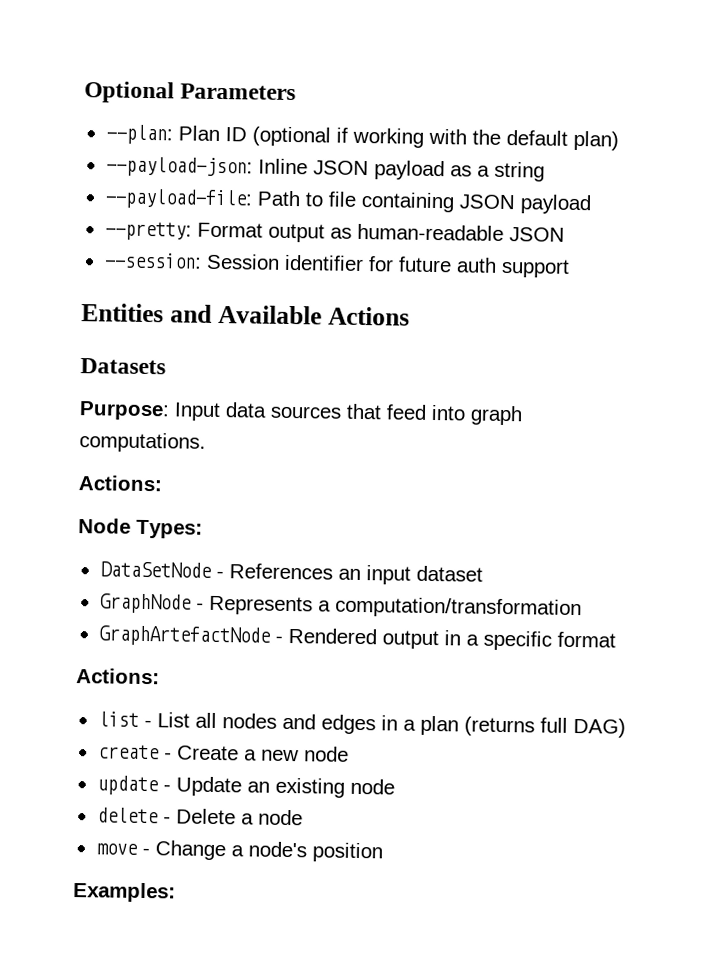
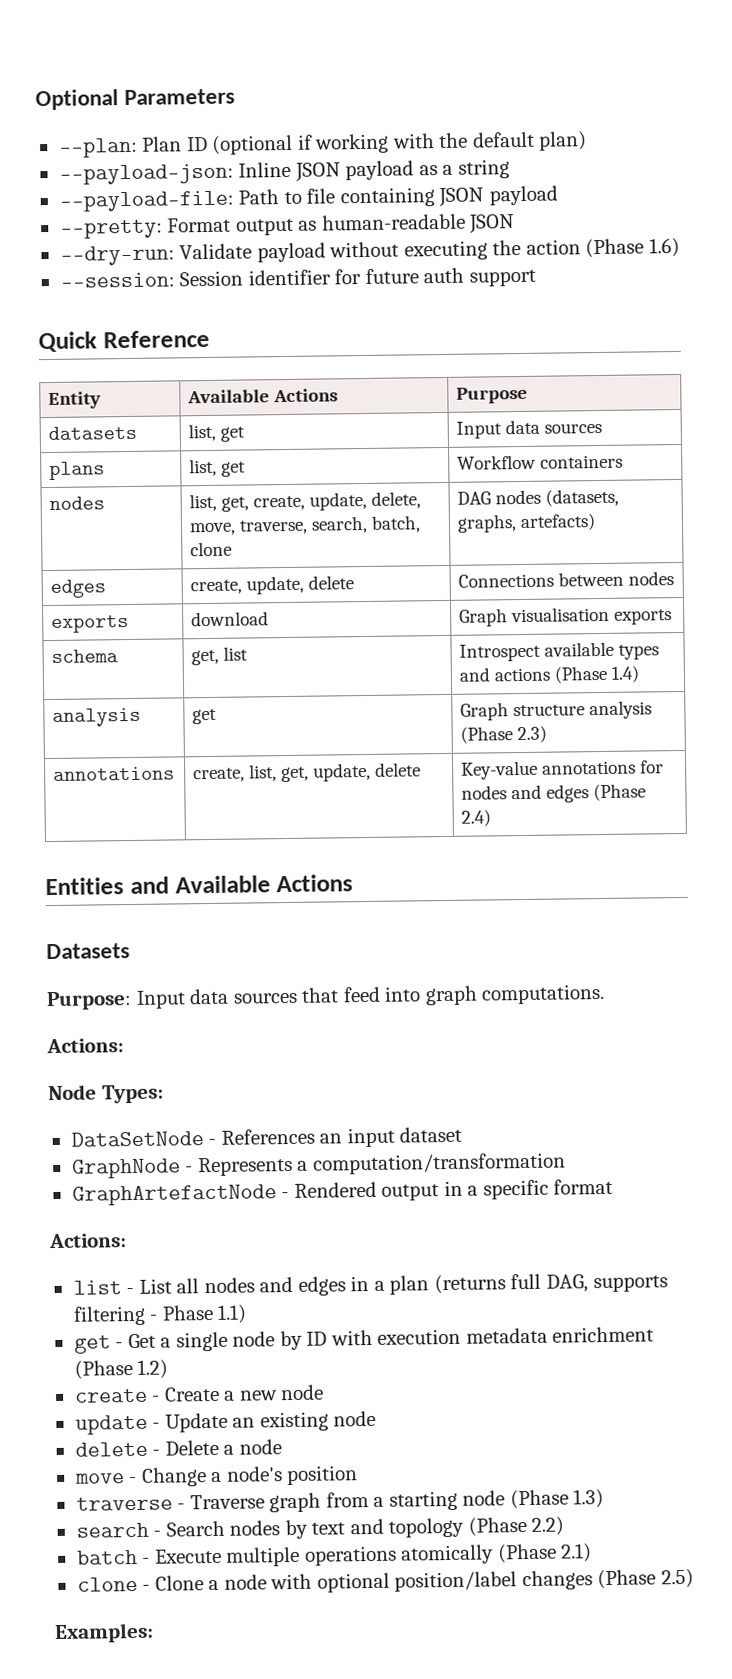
(565, 234) none -> [59,237,680,266] // --dry-run: Validate payload without executing the action (Phase 1.6)
(570, 268) none -> [38,329,210,353] [48,391,102,410] [187,388,339,404] [456,386,529,404] [48,425,138,441] [188,423,246,442] [456,419,603,439] [49,461,106,481] [189,458,247,477] [457,454,624,470] [49,496,106,511] [189,491,422,512] [189,515,422,536] [190,541,233,557] [457,488,620,507] [457,513,597,533] [50,579,107,598] [190,575,355,595] [458,571,675,588] [51,614,130,633] [191,611,270,627] [459,606,673,627] [51,649,119,663] [191,646,249,666] [459,641,660,662] [459,665,641,684] [52,707,142,727] [192,708,218,725] [460,700,653,721] [460,725,548,744] [53,766,176,781] [193,762,422,783] [461,760,665,780] [461,783,647,803] [461,809,492,827] // Quick Reference // Entity | Available Actions | Purpose // datasets | list, get | Input data sources // plans | list, get | Workflow containers // nodes | list, get, create, update, delete, move, traverse, search, batch, clone | DAG nodes (datasets, graphs, artefacts) // edges | create, update, delete | Connections between nodes // exports | download | Graph visualisation exports // schema | get, list | Introspect available types and actions (Phase 1.4) // analysis | get | Graph structure analysis (Phase 2.3) // annotations | create, list, get, update, delete | Key-value annotations for nodes and edges (Phase 2.4)
[572,717,626,738] DAG) -> [545,1274,668,1293] [72,1304,248,1326] [73,1326,655,1354] [73,1359,169,1380] DAG, supports filtering - Phase 1.1) // get - Get a single node by ID with execution metadata enrichment (Phase 1.2)
(383, 852) none -> [75,1489,605,1513] [75,1516,565,1540] [76,1543,593,1567] [76,1568,694,1593] // traverse - Traverse graph from a starting node (Phase 1.3) // search - Search nodes by text and topology (Phase 2.2) // batch - Execute multiple operations atomically (Phase 2.1) // clone - Clone a node with optional position/label changes (Phase 2.5)

